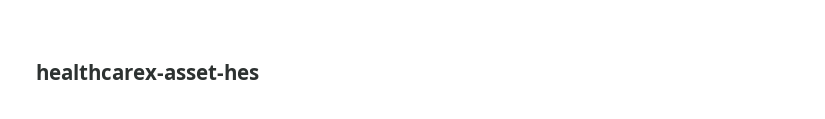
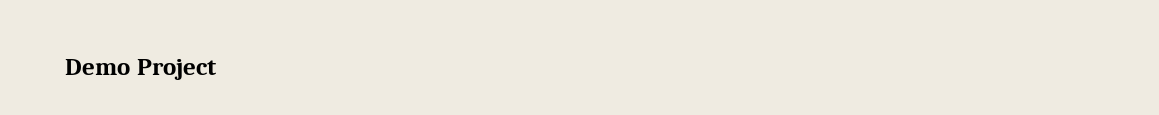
[36,64,259,80] healthcarex-asset-hes -> [65,59,217,80] Demo Project

